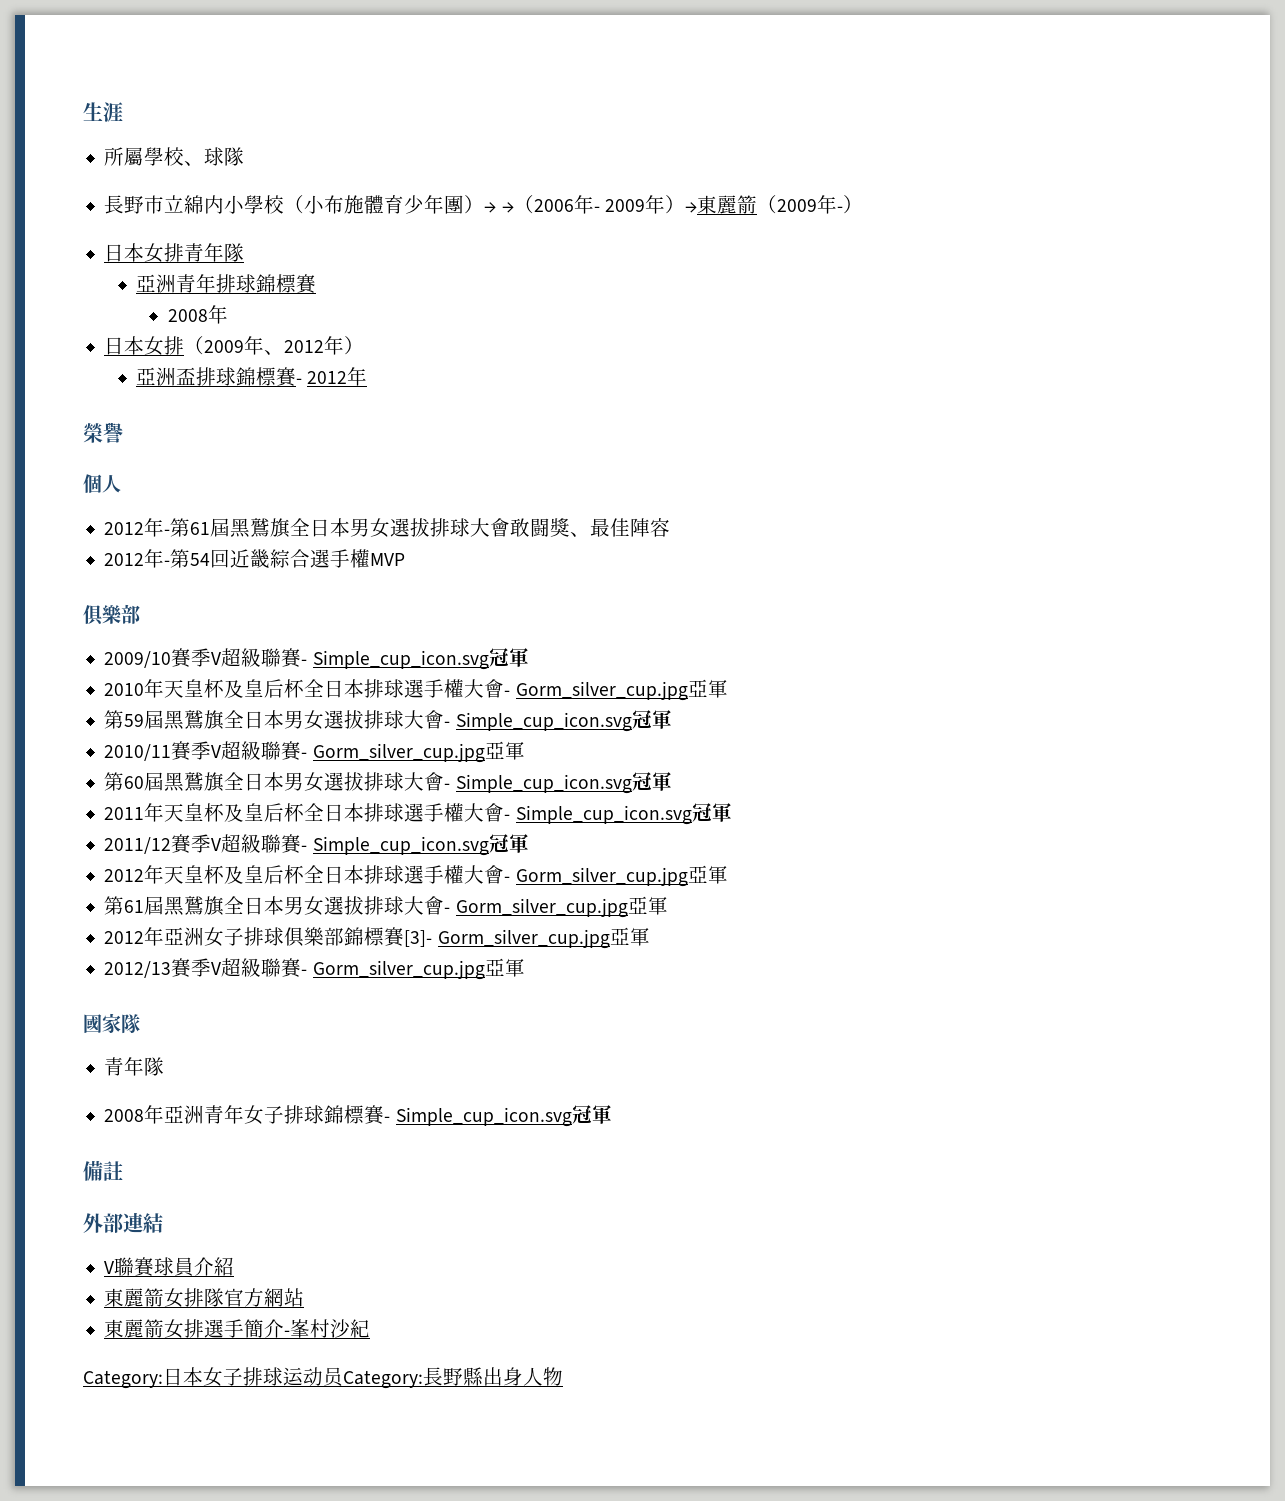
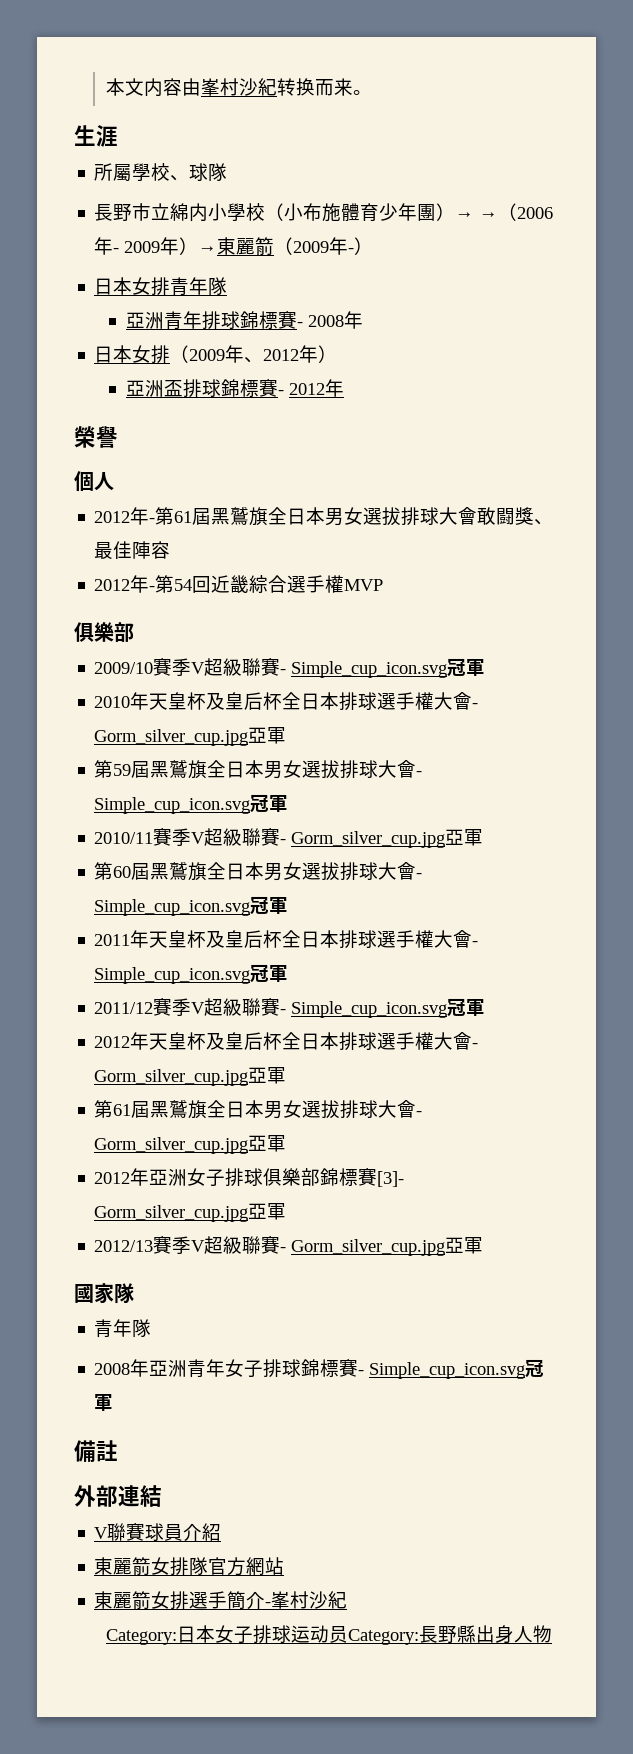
(83, 111) none -> [105,78,372,97] 本文内容由峯村沙紀转换而来。 //
(318, 284) // -> [296,322,303,327] -

